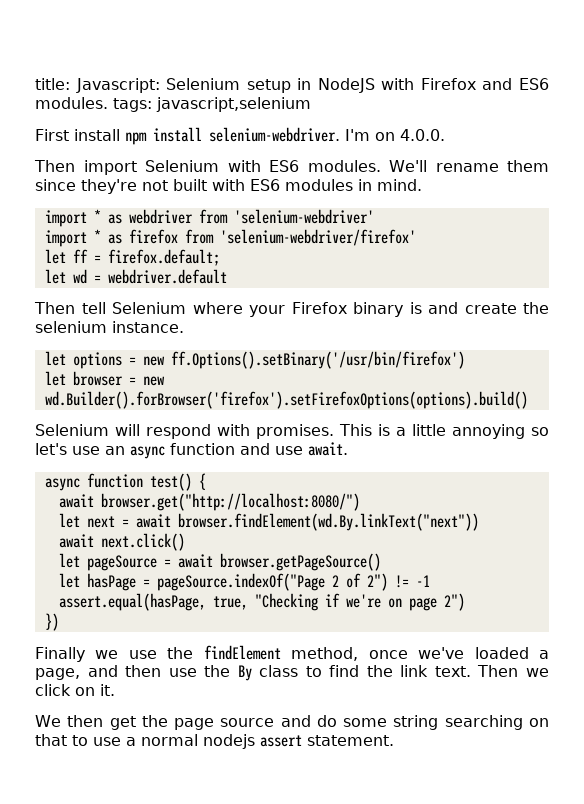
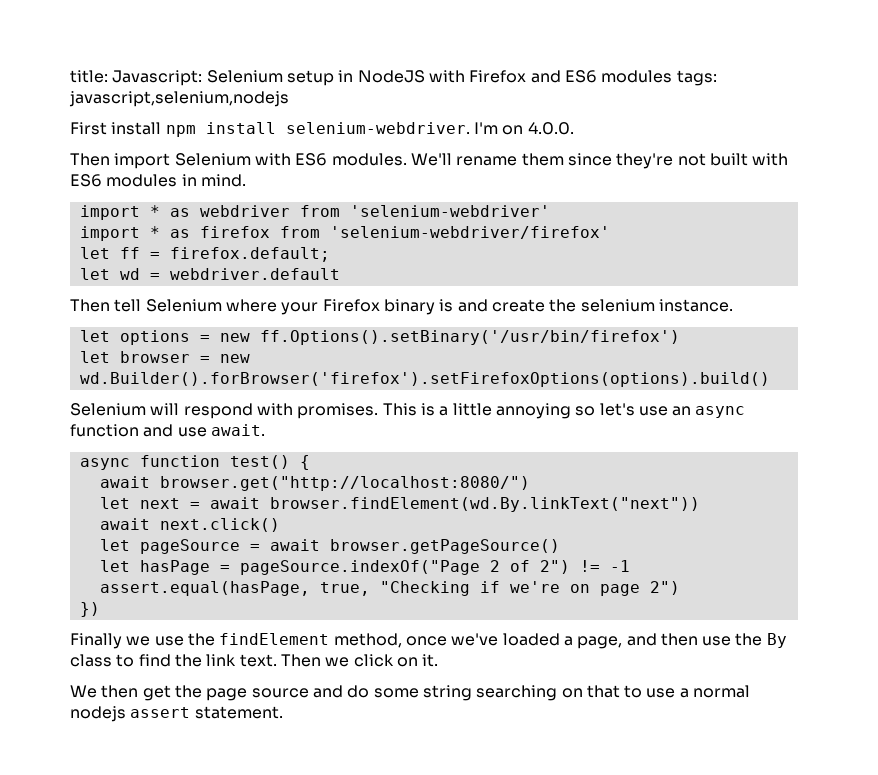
[35,97,311,112] modules. tags: javascript,selenium -> [601,70,717,86] [69,91,289,107] modules tags: javascript,selenium,nodejs

